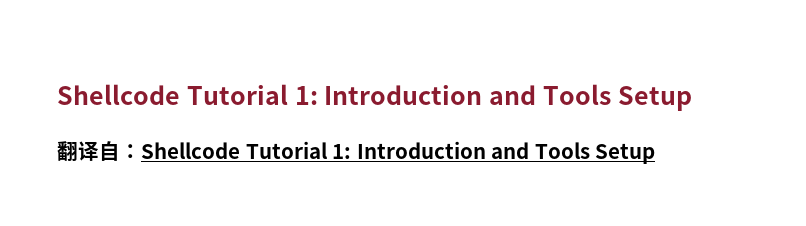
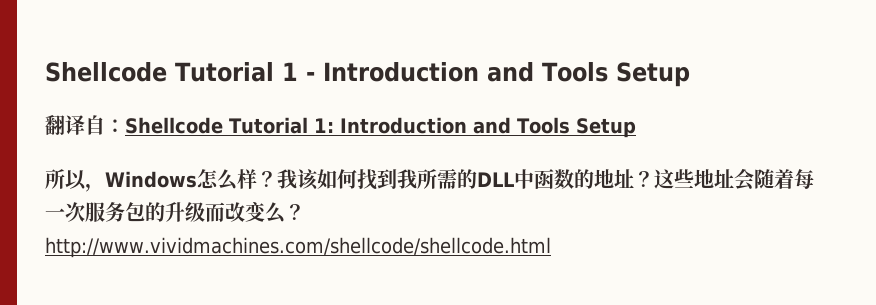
[57,84,318,105] Shellcode Tutorial 1: -> [45,62,315,82] Shellcode Tutorial 1 -
(656, 153) none -> [45,168,814,192] [45,201,305,224] [45,237,551,258] // 所以，Windows怎么样？我该如何找到我所需的DLL中函数的地址？这些地址会随着每一次服务包的升级而改变么？ // http://www.vividmachines.com/shellcode/shellcode.html

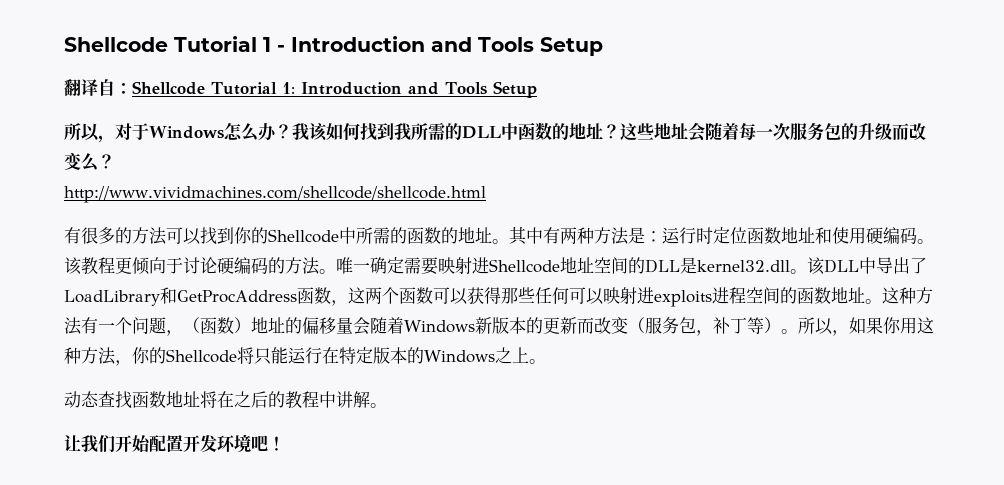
(105, 187) none -> [115,123,149,140] 对于
[237,169,257,189] 样 -> [258,123,277,141] 办
(551, 247) none -> [64,226,934,245] [64,257,927,275] [64,287,933,307] [64,317,934,336] [64,347,546,366] [64,391,387,409] [64,434,285,453] // 有很多的方法可以找到你的Shellcode中所需的函数的地址。其中有两种方法是：运行时定位函数地址和使用硬编码。该教程更倾向于讨论硬编码的方法。唯一确定需要映射进Shellcode地址空间的DLL是kernel32.dll。该DLL中导出了LoadLibrary和GetProcAddress函数，这两个函数可以获得那些任何可以映射进exploits进程空间的函数地址。这种方法有一个问题，（函数）地址的偏移量会随着Windows新版本的更新而改变（服务包，补丁等）。所以，如果你用这种方法，你的Shellcode将只能运行在特定版本的Windows之上。 // 动态查找函数地址将在之后的教程中讲解。 // 让我们开始配置开发环境吧！

